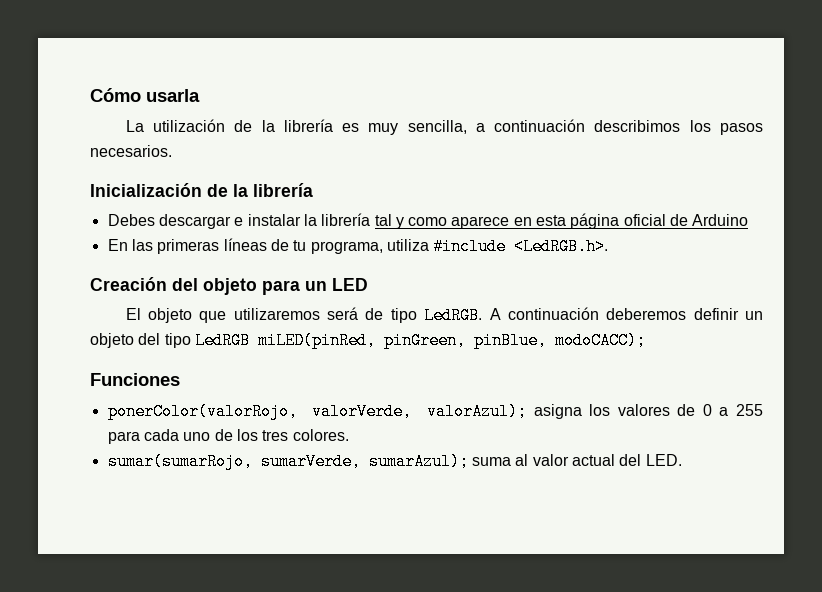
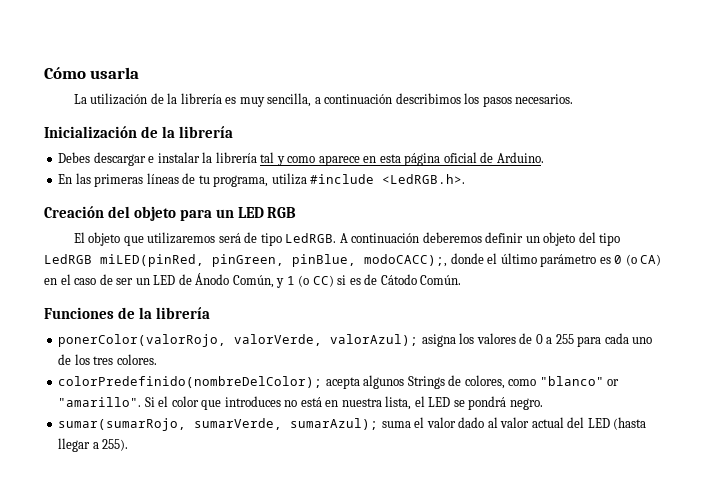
[692,214,749,226] Arduino -> [496,152,544,163] Arduino.
(368, 284) none -> [267,207,297,218] RGB
[554,332,646,349] [90,373,180,386] modoCACC); // Funciones -> [364,253,662,267] [44,273,462,288] [44,307,210,319] modoCACC);, donde el último parámetro es 0 (o CA) en el caso de ser un LED de Ánodo Común, y 1 (o CC) si es de Cátodo Común. // Funciones de la librería
(349, 435) none -> [58,375,620,389] [58,396,543,410] // colorPredefinido(nombreDelColor); acepta algunos Strings de colores, como "blanco" or "amarillo". Si el color que introduces no está en nuestra lista, el LED se pondrá negro.
(511, 461) none -> [414,417,485,428] el valor dado
[645,454,682,466] LED. -> [587,417,647,430] [58,438,129,452] LED (hasta llegar a 255).

